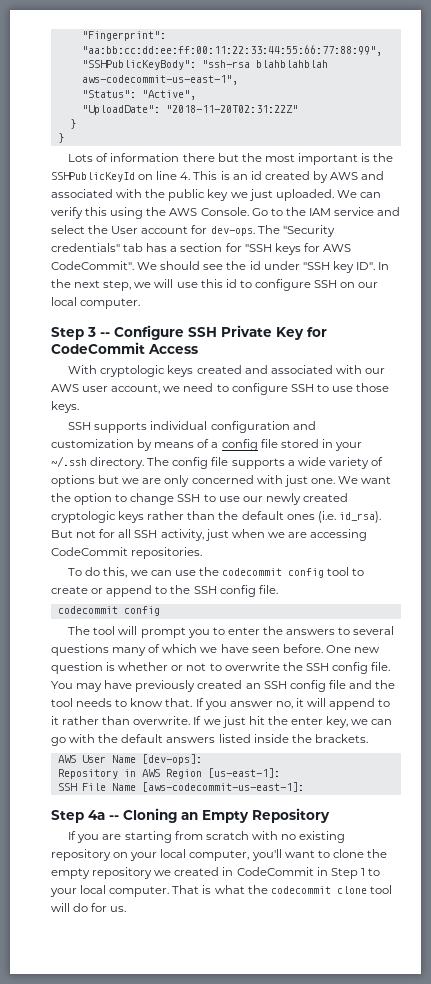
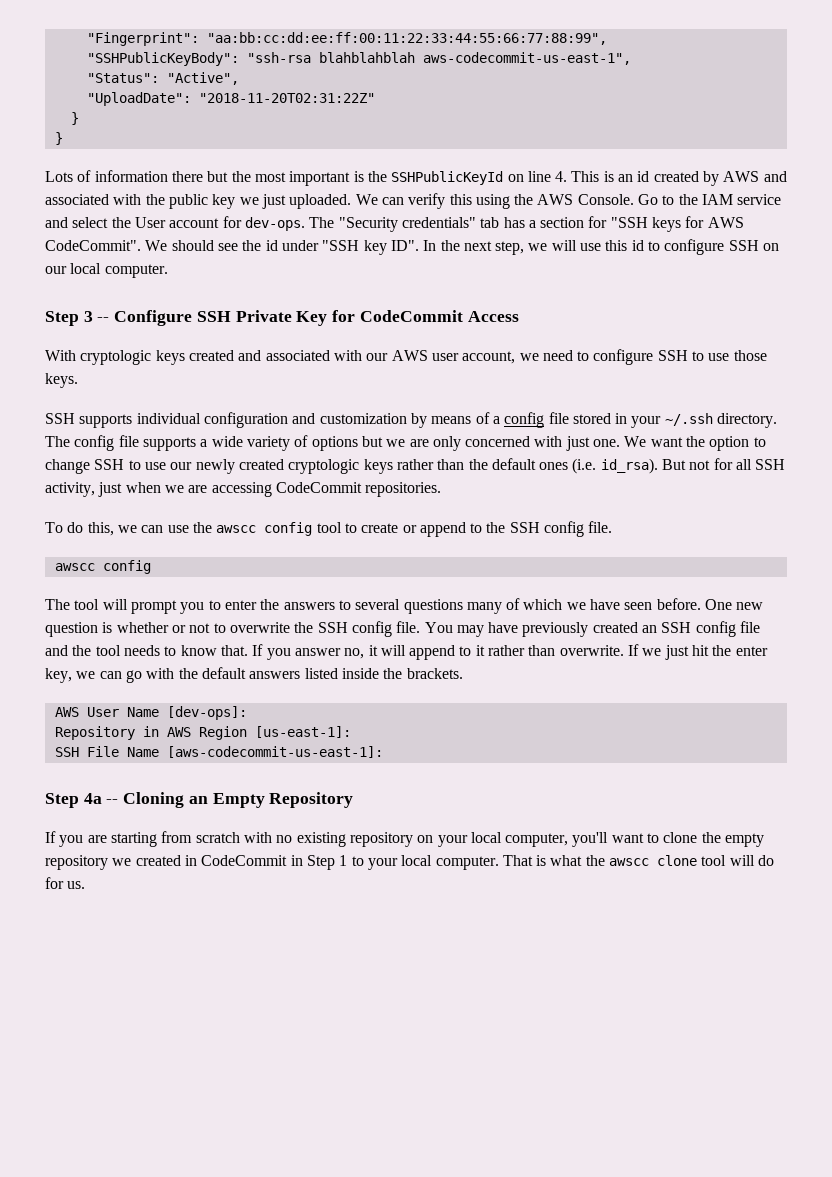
[222,568,283,576] codecommit -> [216,525,257,533] awscc
[57,606,118,614] codecommit -> [54,563,95,571] awscc
[270,886,331,894] codecommit -> [609,858,650,866] awscc

